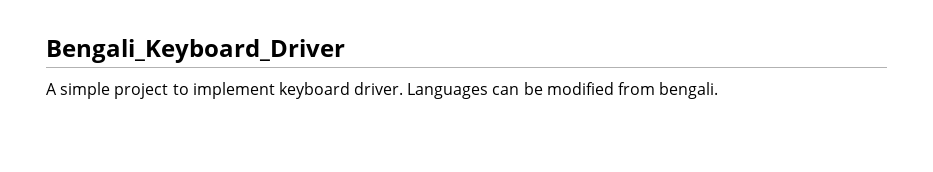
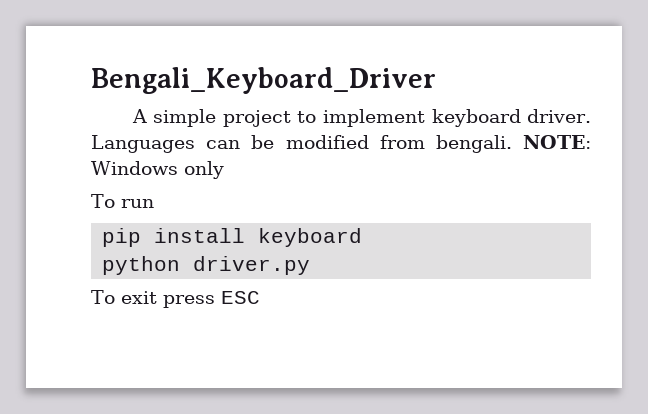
(719, 90) none -> [523,135,591,149] [91,161,224,179] [91,194,154,208] [102,228,363,247] [102,256,311,275] [91,290,260,308] NOTE: Windows only // To run // pip install keyboard // python driver.py // To exit press ESC

